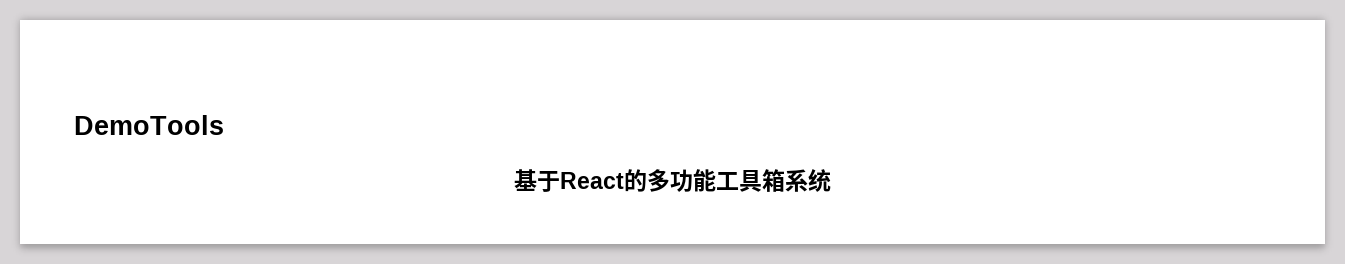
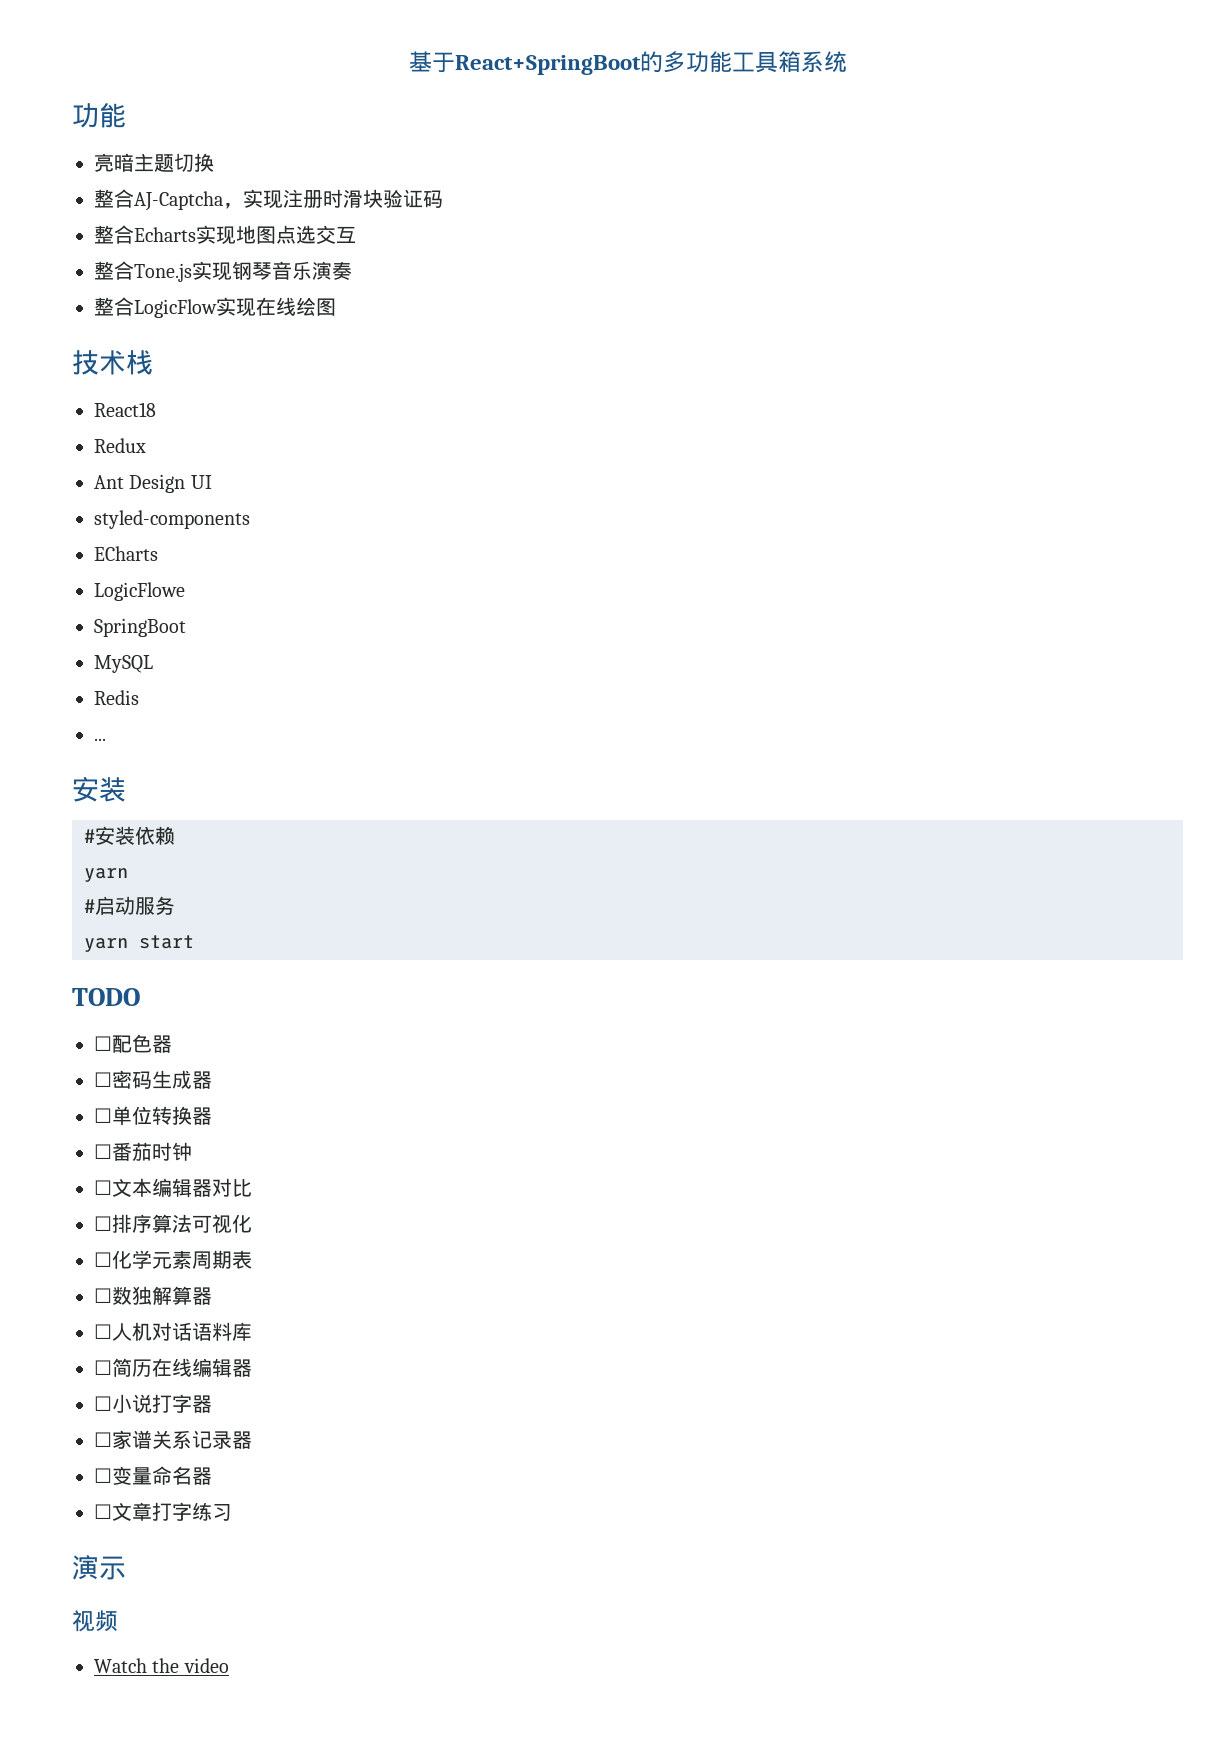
[74,115,224,135] [514,169,624,192] DemoTools // 基于React -> [408,51,641,75] 基于React+SpringBoot
(831, 180) none -> [72,103,126,128] [94,153,214,172] [94,189,443,211] [94,225,356,245] [94,261,352,282] [94,297,336,318] [72,350,153,375] [94,402,156,417] [94,438,146,453] [94,474,212,493] [94,510,250,529] [94,546,158,561] [94,582,185,601] [94,618,186,637] [94,655,153,673] [94,690,139,705] [94,738,106,741] [72,776,126,802] [84,826,175,845] [84,868,128,882] [84,896,175,915] [84,935,194,952] [72,988,140,1006] [94,1034,172,1053] [94,1070,212,1089] [94,1106,212,1125] [94,1142,192,1162] [94,1178,252,1198] [94,1214,252,1234] [94,1250,252,1269] [94,1286,212,1305] [94,1322,252,1341] [94,1358,252,1378] [94,1394,212,1413] [94,1430,252,1449] [94,1466,212,1485] [94,1502,232,1521] [72,1555,126,1580] [72,1610,118,1632] [94,1658,229,1673] // 功能 // 亮暗主题切换 // 整合AJ-Captcha，实现注册时滑块验证码 // 整合Echarts实现地图点选交互 // 整合Tone.js实现钢琴音乐演奏 // 整合LogicFlow实现在线绘图 // 技术栈 // React18 // Redux // Ant Design UI // styled-components // ECharts // LogicFlowe // SpringBoot // MySQL // Redis // ... // 安装 // #安装依赖 // yarn // #启动服务 // yarn start // TODO // ☐配色器 // ☐密码生成器 // ☐单位转换器 // ☐番茄时钟 // ☐文本编辑器对比 // ☐排序算法可视化 // ☐化学元素周期表 // ☐数独解算器 // ☐人机对话语料库 // ☐简历在线编辑器 // ☐小说打字器 // ☐家谱关系记录器 // ☐变量命名器 // ☐文章打字练习 // 演示 // 视频 // Watch the video

